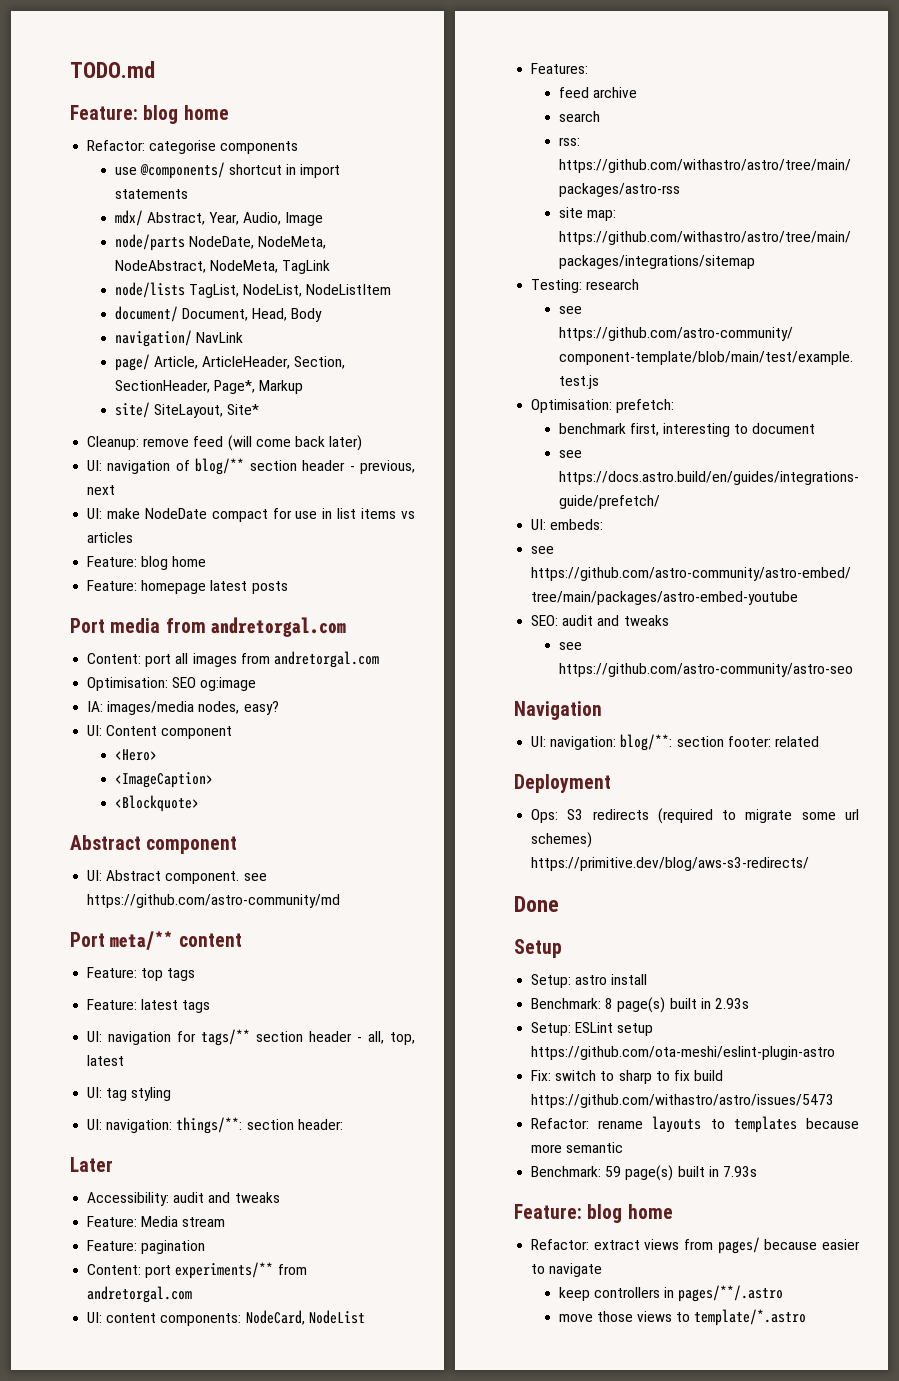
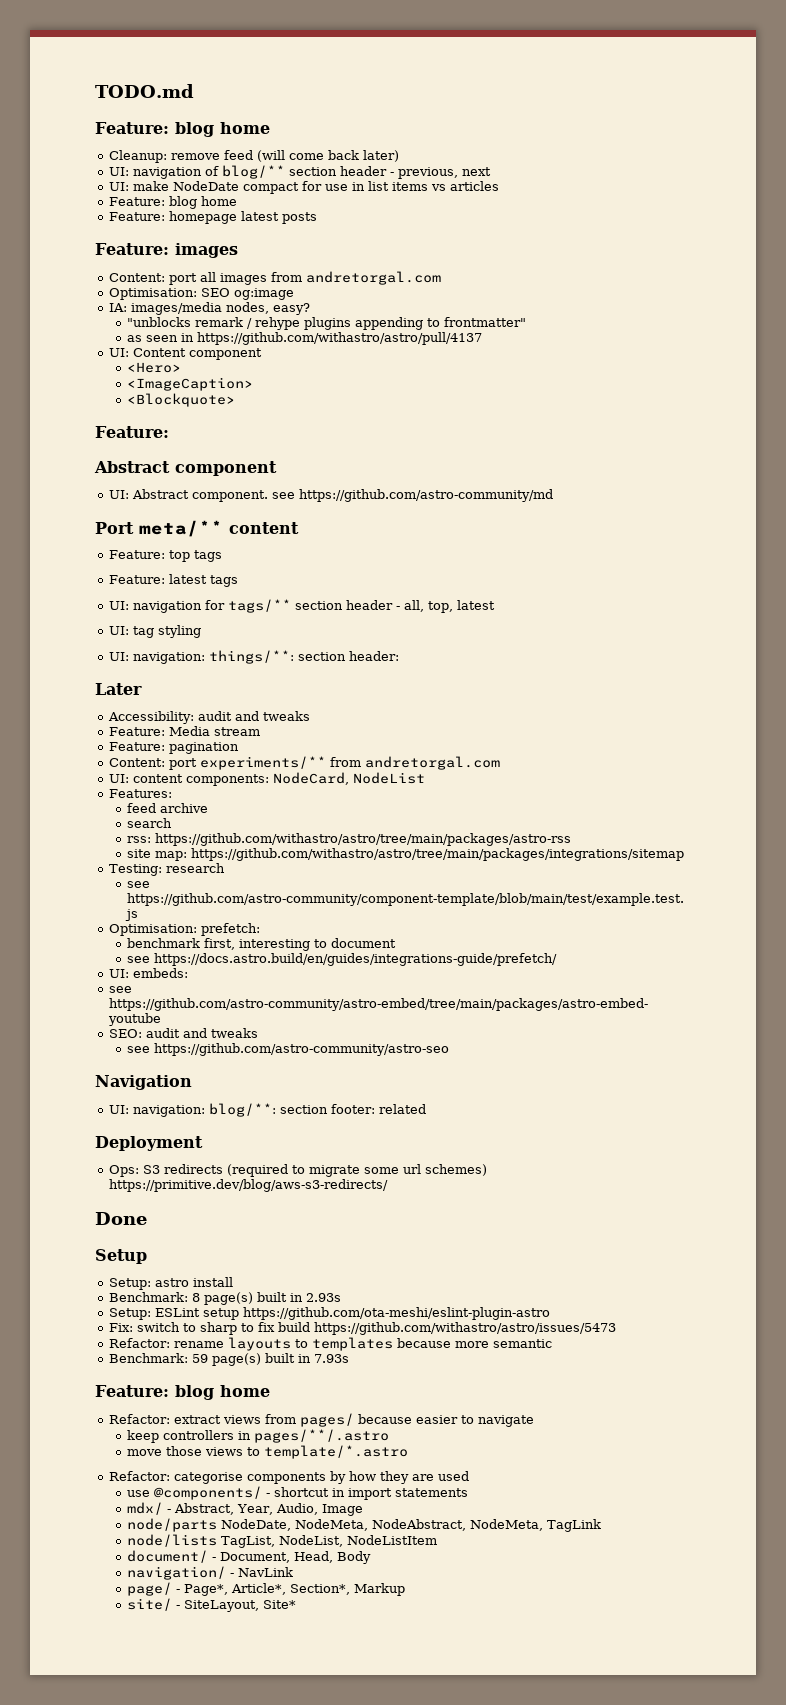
[87,140,299,154] [114,162,341,179] [114,189,188,199] [114,210,324,226] [114,234,326,251] [114,260,330,274] [114,282,392,298] [114,306,323,322] [114,330,243,347] [114,354,346,371] [114,380,303,394] [114,402,259,418] // Refactor: categorise components // use @components/ shortcut in import statements // mdx/ Abstract, Year, Audio, Image // node/parts NodeDate, NodeMeta, NodeAbstract, NodeMeta, TagLink // node/lists TagList, NodeList, NodeListItem // document/ Document, Head, Body // navigation/ NavLink // page/ Article, ArticleHeader, Section, SectionHeader, Page*, Markup // site/ SiteLayout, Site* -> (270, 128) none
[70,617,346,637] Port media from andretorgal.com -> [95,243,238,258] Feature: images
(279, 708) none -> [126,317,526,330] [126,332,482,345] // "unblocks remark / rehype plugins appending to frontmatter" // as seen in https://github.com/withastro/astro/pull/4137
(199, 803) none -> [95,426,169,438] // Feature:
(807, 1317) none -> [108,1471,469,1484] [126,1486,468,1500] [126,1502,363,1516] [126,1518,601,1532] [126,1534,437,1548] [126,1550,371,1564] [126,1566,293,1580] [126,1582,405,1596] [126,1598,296,1612] // Refactor: categorise components by how they are used // use @components/ - shortcut in import statements // mdx/ - Abstract, Year, Audio, Image // node/parts NodeDate, NodeMeta, NodeAbstract, NodeMeta, TagLink // node/lists TagList, NodeList, NodeListItem // document/ - Document, Head, Body // navigation/ - NavLink // page/ - Page*, Article*, Section*, Markup // site/ - SiteLayout, Site*

